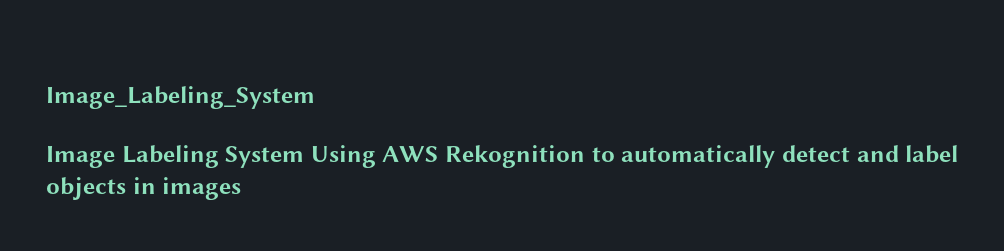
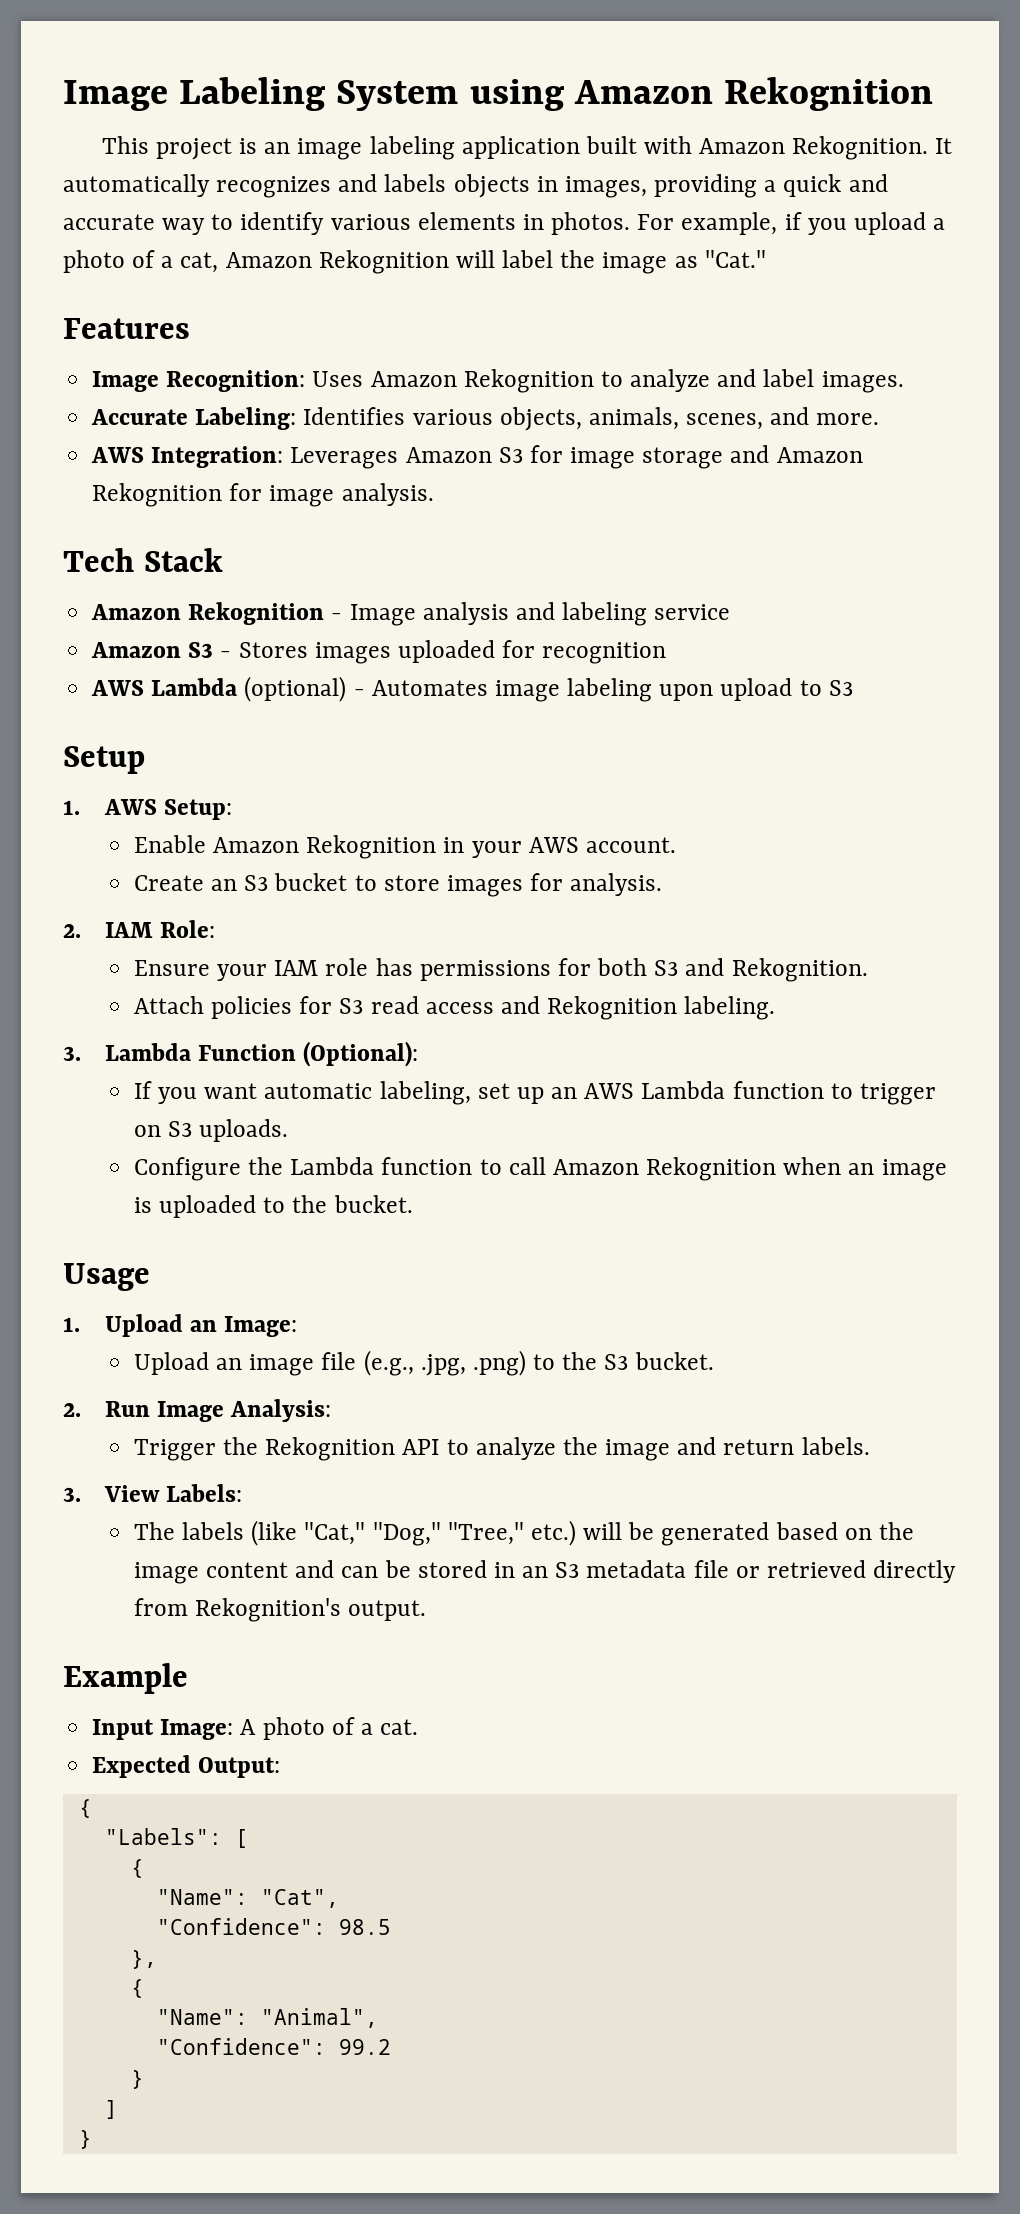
[46,86,315,109] Image_Labeling_System // -> (63, 95) none
[310,145,959,168] [46,177,242,200] Using AWS Rekognition to automatically detect and label objects in images -> [469,77,934,111] [101,136,953,160] [63,174,888,198] [63,212,946,235] [63,250,766,274] [63,318,190,339] [92,369,904,393] [91,407,880,431] [91,445,863,469] [92,483,434,507] [63,548,223,572] [91,602,731,626] [91,640,667,664] [91,676,853,702] [63,746,145,774] [63,799,232,820] [133,835,676,859] [133,873,663,897] [63,920,215,938] [133,958,868,982] [133,996,776,1020] [63,1041,419,1067] [133,1081,936,1105] [133,1119,289,1142] [133,1157,947,1181] [133,1195,413,1218] [63,1263,150,1291] [63,1314,298,1337] [133,1350,714,1376] [63,1399,332,1422] [133,1437,870,1461] [63,1484,242,1502] [133,1520,914,1546] [133,1560,956,1584] [133,1598,427,1622] [63,1663,188,1694] [92,1717,419,1740] [92,1755,281,1778] [78,1799,92,1818] [104,1828,248,1848] [130,1859,144,1878] [156,1889,339,1908] [156,1918,391,1935] [130,1950,157,1969] [130,1979,144,1998] [156,2008,378,2028] [156,2038,391,2055] [130,2070,144,2089] [104,2100,118,2119] [78,2130,92,2149] using Amazon Rekognition // This project is an image labeling application built with Amazon Rekognition. It automatically recognizes and labels objects in images, providing a quick and accurate way to identify various elements in photos. For example, if you upload a photo of a cat, Amazon Rekognition will label the image as "Cat." // Features // Image Recognition: Uses Amazon Rekognition to analyze and label images. // Accurate Labeling: Identifies various objects, animals, scenes, and more. // AWS Integration: Leverages Amazon S3 for image storage and Amazon Rekognition for image analysis. // Tech Stack // Amazon Rekognition - Image analysis and labeling service // Amazon S3 - Stores images uploaded for recognition // AWS Lambda (optional) - Automates image labeling upon upload to S3 // Setup // 1. AWS Setup: // Enable Amazon Rekognition in your AWS account. // Create an S3 bucket to store images for analysis. // 2. IAM Role: // Ensure your IAM role has permissions for both S3 and Rekognition. // Attach policies for S3 read access and Rekognition labeling. // 3. Lambda Function (Optional): // If you want automatic labeling, set up an AWS Lambda function to trigger on S3 uploads. // Configure the Lambda function to call Amazon Rekognition when an image is uploaded to the bucket. // Usage // 1. Upload an Image: // Upload an image file (e.g., .jpg, .png) to the S3 bucket. // 2. Run Image Analysis: // Trigger the Rekognition API to analyze the image and return labels. // 3. View Labels: // The labels (like "Cat," "Dog," "Tree," etc.) will be generated based on the image content and can be stored in an S3 metadata file or retrieved directly from Rekognition's output. // Example // Input Image: A photo of a cat. // Expected Output: // { // "Labels": [ // { // "Name": "Cat", // "Confidence": 98.5 // }, // { // "Name": "Animal", // "Confidence": 99.2 // } // ] // }

